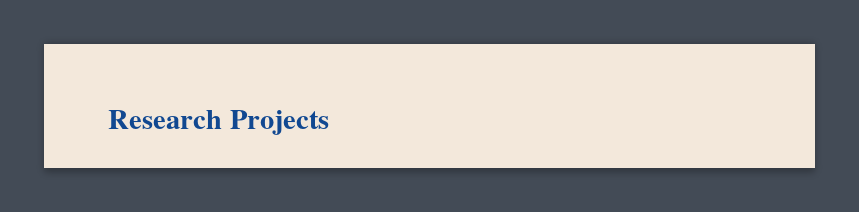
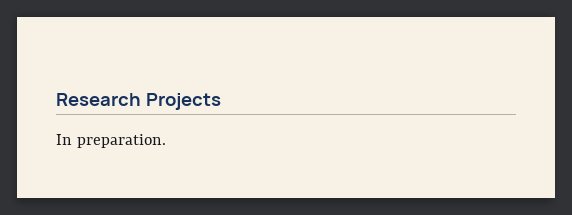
(329, 122) none -> [56,134,166,148] // In preparation.

